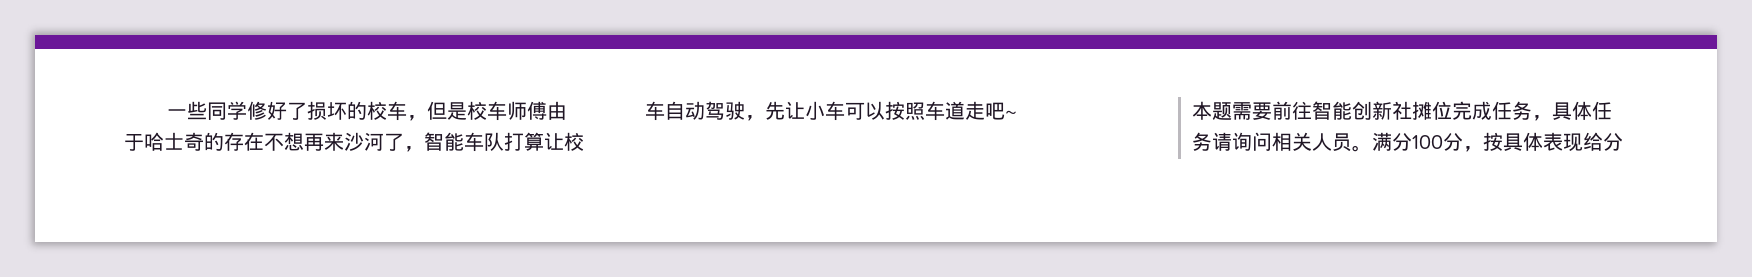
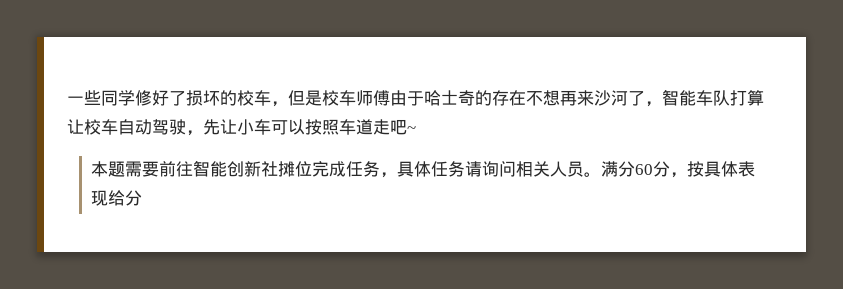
[1412,135,1444,149] 100 -> [634,164,653,175] 60

